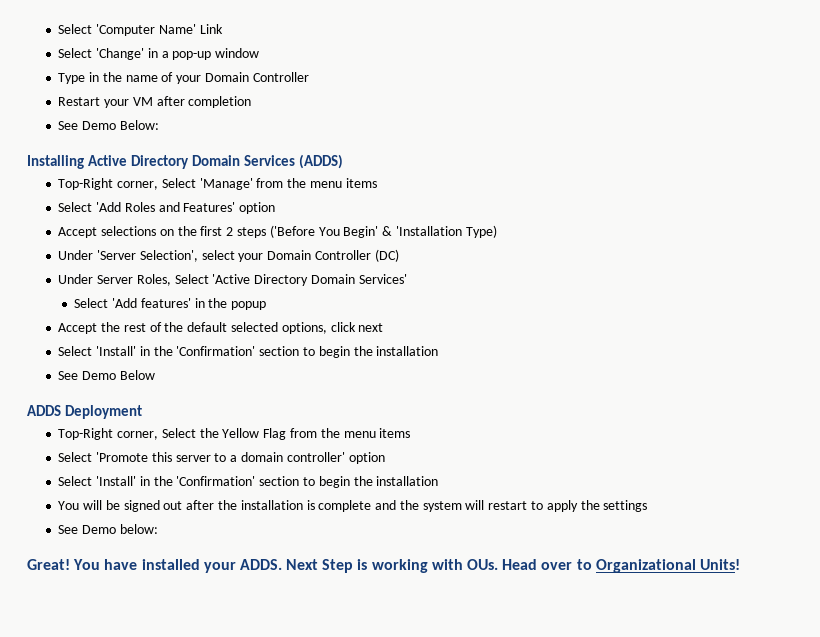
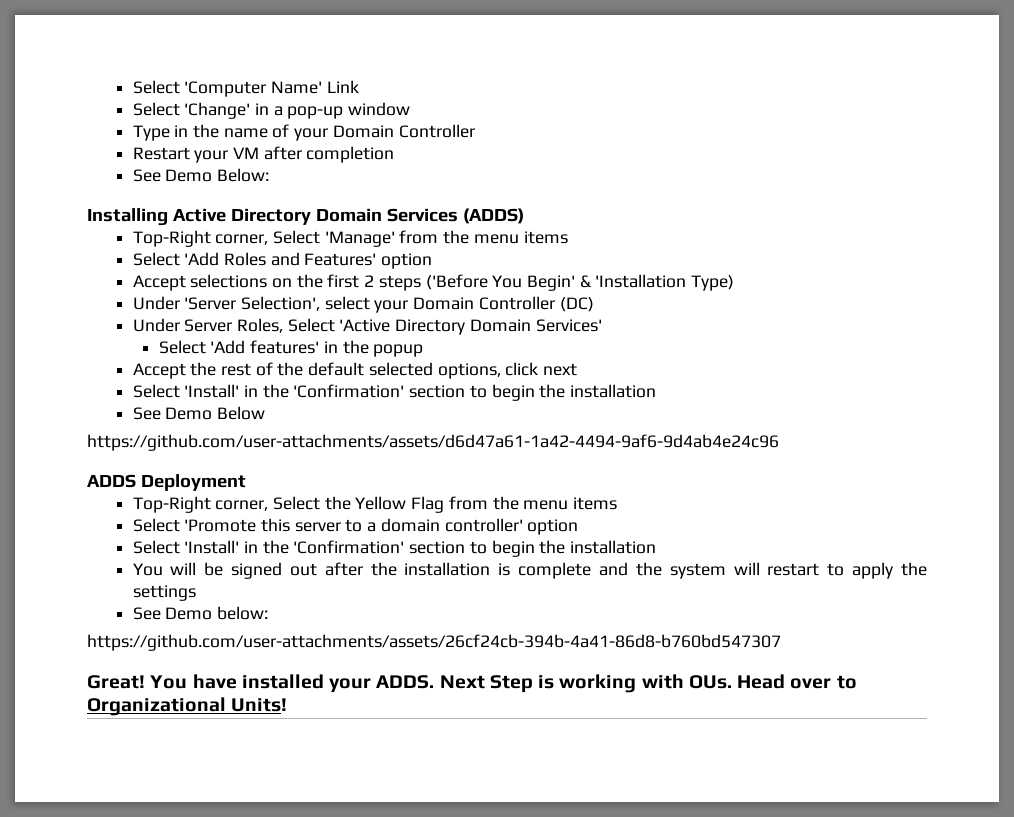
(155, 375) none -> [87,434,779,451] // https://github.com/user-attachments/assets/d6d47a61-1a42-4494-9af6-9d4ab4e24c96
(158, 529) none -> [87,634,781,651] // https://github.com/user-attachments/assets/26cf24cb-394b-4a41-86d8-b760bd547307

